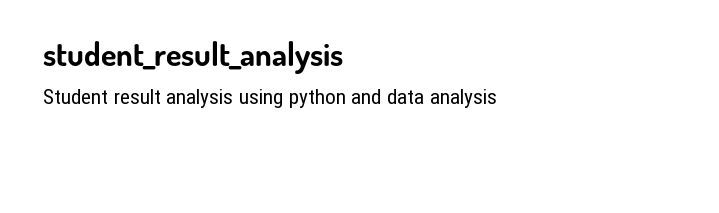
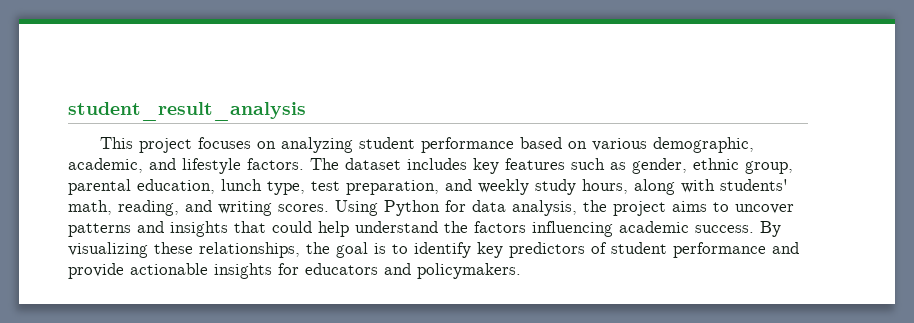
[43,89,497,108] Student result analysis using python and data analysis -> [99,137,754,153] [68,158,793,174] [68,179,788,195] [68,200,794,216] [68,221,781,237] [68,242,799,258] [68,263,521,279] This project focuses on analyzing student performance based on various demographic, academic, and lifestyle factors. The dataset includes key features such as gender, ethnic group, parental education, lunch type, test preparation, and weekly study hours, along with students' math, reading, and writing scores. Using Python for data analysis, the project aims to uncover patterns and insights that could help understand the factors influencing academic success. By visualizing these relationships, the goal is to identify key predictors of student performance and provide actionable insights for educators and policymakers.

